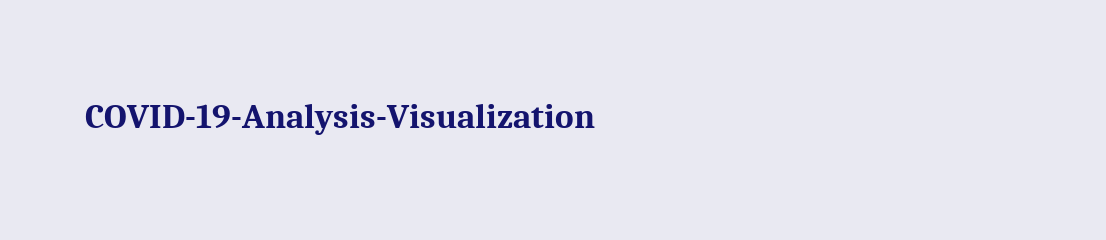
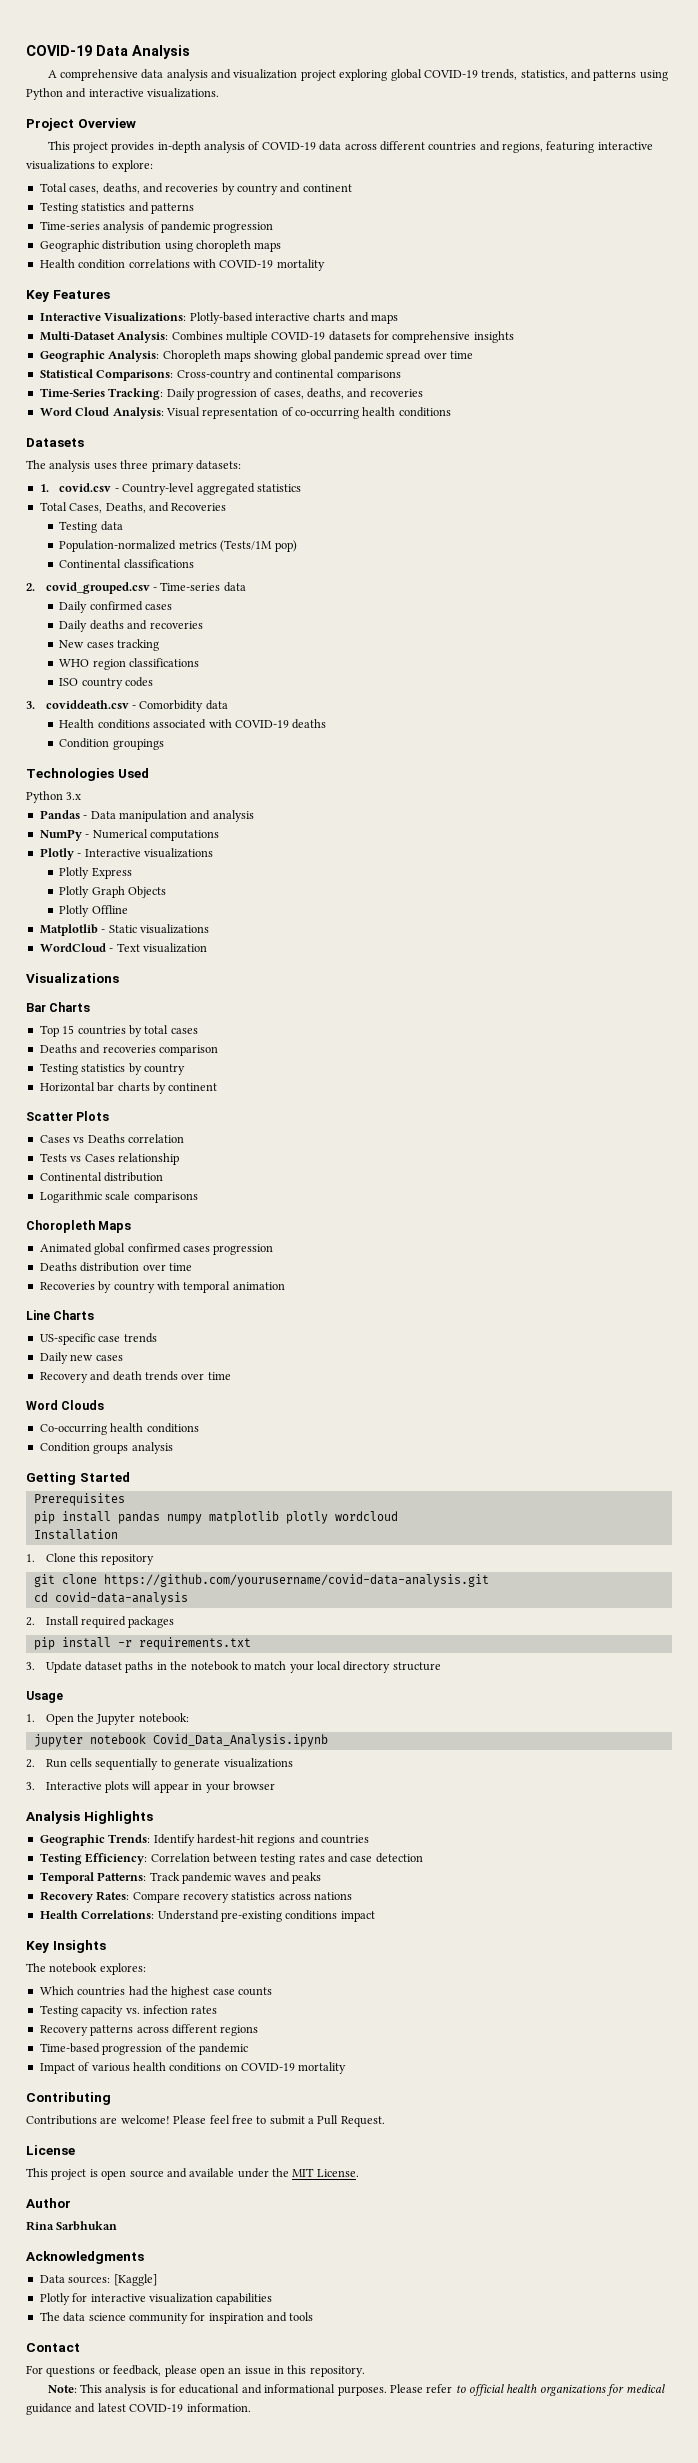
[85,103,595,135] COVID-19-Analysis-Visualization -> [26,45,190,59] [47,69,668,81] [26,88,220,100] [26,118,136,131] [47,141,653,153] [26,160,153,172] [39,183,352,195] [39,202,194,214] [39,221,274,233] [39,240,282,252] [39,259,325,271] [26,290,110,302] [39,312,398,324] [39,331,514,343] [39,350,474,362] [39,369,401,381] [39,388,423,400] [39,407,451,419] [26,438,84,447] [26,460,241,472] [39,483,301,495] [39,502,227,513] [59,521,123,533] [59,540,297,552] [59,559,194,568] [26,582,246,594] [59,601,173,613] [59,620,203,632] [59,639,160,651] [59,658,200,670] [59,677,154,689] [26,700,228,712] [59,719,327,729] [59,738,164,750] [26,768,149,781] [26,791,82,803] [39,810,254,822] [39,829,219,841] [39,848,213,860] [59,867,132,879] [59,886,167,898] [59,905,128,917] [39,924,209,936] [39,943,207,953] [26,973,119,983] [26,1002,91,1012] [39,1025,198,1037] [39,1044,218,1056] [39,1063,185,1075] [39,1082,218,1094] [26,1111,110,1121] [39,1134,184,1143] [39,1153,179,1165] [39,1172,164,1182] [39,1191,198,1203] [26,1220,132,1233] [39,1243,274,1255] [39,1262,192,1272] [39,1281,285,1293] [26,1310,95,1320] [39,1333,157,1345] [39,1352,123,1364] [39,1371,231,1383] [26,1400,105,1410] [39,1423,199,1435] [39,1442,173,1454] [26,1472,130,1485] [33,1493,125,1506] [33,1511,398,1524] [33,1529,118,1540] [26,1553,155,1565] [33,1574,489,1587] [33,1592,188,1605] [26,1616,175,1628] [33,1637,251,1650] [26,1661,441,1673] [26,1691,63,1703] [26,1713,189,1725] [33,1734,328,1747] [26,1758,293,1770] [26,1781,275,1793] [26,1811,153,1824] [39,1834,369,1846] [39,1853,423,1865] [39,1872,321,1884] [39,1891,352,1903] [39,1910,375,1922] [26,1940,106,1953] [26,1963,146,1975] [39,1986,272,1998] [39,2005,218,2017] [39,2024,259,2036] [39,2043,249,2055] [39,2062,347,2074] [26,2092,111,2105] [26,2115,385,2127] [26,2145,75,2155] [26,2168,359,2180] [26,2198,71,2208] [26,2221,118,2231] [26,2251,144,2264] [39,2274,157,2286] [39,2293,273,2305] [39,2312,314,2324] [26,2343,80,2352] [26,2365,365,2377] [47,2384,665,2396] [26,2403,251,2415] COVID-19 Data Analysis // A comprehensive data analysis and visualization project exploring global COVID-19 trends, statistics, and patterns using Python and interactive visualizations. // Project Overview // This project provides in-depth analysis of COVID-19 data across different countries and regions, featuring interactive visualizations to explore: // Total cases, deaths, and recoveries by country and continent // Testing statistics and patterns // Time-series analysis of pandemic progression // Geographic distribution using choropleth maps // Health condition correlations with COVID-19 mortality // Key Features // Interactive Visualizations: Plotly-based interactive charts and maps // Multi-Dataset Analysis: Combines multiple COVID-19 datasets for comprehensive insights // Geographic Analysis: Choropleth maps showing global pandemic spread over time // Statistical Comparisons: Cross-country and continental comparisons // Time-Series Tracking: Daily progression of cases, deaths, and recoveries // Word Cloud Analysis: Visual representation of co-occurring health conditions // Datasets // The analysis uses three primary datasets: // 1. covid.csv - Country-level aggregated statistics // Total Cases, Deaths, and Recoveries // Testing data // Population-normalized metrics (Tests/1M pop) // Continental classifications // 2. covid_grouped.csv - Time-series data // Daily confirmed cases // Daily deaths and recoveries // New cases tracking // WHO region classifications // ISO country codes // 3. coviddeath.csv - Comorbidity data // Health conditions associated with COVID-19 deaths // Condition groupings // Technologies Used // Python 3.x // Pandas - Data manipulation and analysis // NumPy - Numerical computations // Plotly - Interactive visualizations // Plotly Express // Plotly Graph Objects // Plotly Offline // Matplotlib - Static visualizations // WordCloud - Text visualization // Visualizations // Bar Charts // Top 15 countries by total cases // Deaths and recoveries comparison // Testing statistics by country // Horizontal bar charts by continent // Scatter Plots // Cases vs Deaths correlation // Tests vs Cases relationship // Continental distribution // Logarithmic scale comparisons // Choropleth Maps // Animated global confirmed cases progression // Deaths distribution over time // Recoveries by country with temporal animation // Line Charts // US-specific case trends // Daily new cases // Recovery and death trends over time // Word Clouds // Co-occurring health conditions // Condition groups analysis // Getting Started // Prerequisites // pip install pandas numpy matplotlib plotly wordcloud // Installation // 1. Clone this repository // git clone https://github.com/yourusername/covid-data-analysis.git // cd covid-data-analysis // 2. Install required packages // pip install -r requirements.txt // 3. Update dataset paths in the notebook to match your local directory structure // Usage // 1. Open the Jupyter notebook: // jupyter notebook Covid_Data_Analysis.ipynb // 2. Run cells sequentially to generate visualizations // 3. Interactive plots will appear in your browser // Analysis Highlights // Geographic Trends: Identify hardest-hit regions and countries // Testing Efficiency: Correlation between testing rates and case detection // Temporal Patterns: Track pandemic waves and peaks // Recovery Rates: Compare recovery statistics across nations // Health Correlations: Understand pre-existing conditions impact // Key Insights // The notebook explores: // Which countries had the highest case counts // Testing capacity vs. infection rates // Recovery patterns across different regions // Time-based progression of the pandemic // Impact of various health conditions on COVID-19 mortality // Contributing // Contributions are welcome! Please feel free to submit a Pull Request. // License // This project is open source and available under the MIT License. // Author // Rina Sarbhukan // Acknowledgments // Data sources: [Kaggle] // Plotly for interactive visualization capabilities // The data science community for inspiration and tools // Contact // For questions or feedback, please open an issue in this repository. // Note: This analysis is for educational and informational purposes. Please refer to official health organizations for medical guidance and latest COVID-19 information.

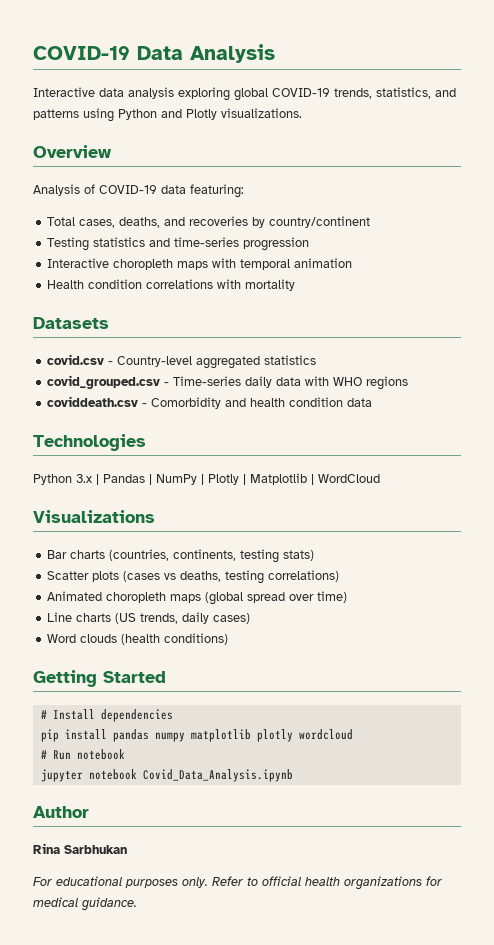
[47,69,336,81] A comprehensive data analysis and visualization project -> [33,87,174,99] Interactive data analysis
[88,89,144,97] interactive -> [186,109,217,120] Plotly
[26,118,74,131] Project -> (302, 113) none
[47,141,653,153] [26,160,153,172] This project provides in-depth analysis of COVID-19 data across different countries and regions, featuring interactive visualizations to explore: -> [33,184,244,198] Analysis of COVID-19 data featuring:
[237,183,352,195] country and continent -> [269,216,371,228] country/continent
[150,203,194,214] [39,221,274,233] [39,240,282,252] patterns // Time-series analysis of pandemic progression // Geographic distribution using choropleth maps -> [174,237,310,251] [47,258,353,270] time-series progression // Interactive choropleth maps with temporal animation
[219,259,325,271] [26,290,110,302] [39,312,398,324] [39,331,514,343] [39,350,474,362] [39,369,401,381] [39,388,423,400] [39,407,451,419] [26,438,84,447] [26,460,241,472] [39,484,49,492] COVID-19 mortality // Key Features // Interactive Visualizations: Plotly-based interactive charts and maps // Multi-Dataset Analysis: Combines multiple COVID-19 datasets for comprehensive insights // Geographic Analysis: Choropleth maps showing global pandemic spread over time // Statistical Comparisons: Cross-country and continental comparisons // Time-Series Tracking: Daily progression of cases, deaths, and recoveries // Word Cloud Analysis: Visual representation of co-occurring health conditions // Datasets // The analysis uses three primary datasets: // 1. -> [245,279,296,291] [33,317,109,329] mortality // Datasets //
[39,502,227,513] [59,521,123,533] [59,540,297,552] [59,559,194,568] [26,583,35,591] Total Cases, Deaths, and Recoveries // Testing data // Population-normalized metrics (Tests/1M pop) // Continental classifications // 2. -> (317, 360) none
[223,582,246,592] [59,601,173,613] [59,620,203,632] [59,639,160,651] [59,658,200,670] [59,677,154,689] [26,700,228,712] [59,719,327,729] [59,738,164,750] data // Daily confirmed cases // Daily deaths and recoveries // New cases tracking // WHO region classifications // ISO country codes // 3. coviddeath.csv - Comorbidity data // Health conditions associated with COVID-19 deaths // Condition groupings -> [245,376,409,390] [47,396,373,409] daily data with WHO regions // coviddeath.csv - Comorbidity and health condition data
[117,768,149,778] Used -> (146, 442) none
[39,810,254,822] [39,829,219,841] [39,848,213,860] [59,867,132,879] [59,886,167,898] [59,905,128,917] [39,924,209,936] [39,943,207,953] [26,973,119,983] [26,1002,91,1012] [39,1025,198,1037] [39,1044,218,1056] [39,1063,185,1075] [39,1082,218,1094] [26,1111,110,1121] [39,1134,184,1143] [39,1153,179,1165] [39,1172,164,1182] [39,1191,198,1203] [26,1220,132,1233] [39,1243,274,1255] [39,1262,192,1272] [39,1281,285,1293] [26,1310,95,1320] [39,1333,157,1345] [39,1352,123,1364] [39,1371,231,1383] [26,1400,105,1410] [39,1423,199,1435] [39,1442,173,1454] // Pandas - Data manipulation and analysis // NumPy - Numerical computations // Plotly - Interactive visualizations // Plotly Express // Plotly Graph Objects // Plotly Offline // Matplotlib - Static visualizations // WordCloud - Text visualization // Visualizations // Bar Charts // Top 15 countries by total cases // Deaths and recoveries comparison // Testing statistics by country // Horizontal bar charts by continent // Scatter Plots // Cases vs Deaths correlation // Tests vs Cases relationship // Continental distribution // Logarithmic scale comparisons // Choropleth Maps // Animated global confirmed cases progression // Deaths distribution over time // Recoveries by country with temporal animation // Line Charts // US-specific case trends // Daily new cases // Recovery and death trends over time // Word Clouds // Co-occurring health conditions // Condition groups analysis -> [96,473,380,485] [33,510,155,523] [47,549,315,563] [47,570,340,584] [47,591,348,605] [47,612,251,624] [47,633,229,645] | Pandas | NumPy | Plotly | Matplotlib | WordCloud // Visualizations // Bar charts (countries, continents, testing stats) // Scatter plots (cases vs deaths, testing correlations) // Animated choropleth maps (global spread over time) // Line charts (US trends, daily cases) // Word clouds (health conditions)
[33,1493,125,1506] Prerequisites -> [40,709,173,722] # Install dependencies
[33,1529,118,1540] [26,1553,155,1565] [33,1574,489,1587] [33,1592,188,1605] [26,1616,175,1628] [33,1637,251,1650] [26,1661,441,1673] [26,1691,63,1703] [26,1713,189,1725] [33,1734,328,1747] [26,1758,293,1770] [26,1781,275,1793] [26,1811,153,1824] [39,1834,369,1846] [39,1853,423,1865] [39,1872,321,1884] [39,1891,352,1903] [39,1910,375,1922] [26,1940,106,1953] [26,1963,146,1975] [39,1986,272,1998] [39,2005,218,2017] [39,2024,259,2036] [39,2043,249,2055] [39,2062,347,2074] [26,2092,111,2105] [26,2115,385,2127] [26,2145,75,2155] [26,2168,359,2180] [26,2198,71,2208] [26,2221,118,2231] [26,2251,144,2264] [39,2274,157,2286] [39,2293,273,2305] [39,2312,314,2324] [26,2343,80,2352] [26,2365,365,2377] [47,2384,453,2396] Installation // 1. Clone this repository // git clone https://github.com/yourusername/covid-data-analysis.git // cd covid-data-analysis // 2. Install required packages // pip install -r requirements.txt // 3. Update dataset paths in the notebook to match your local directory structure // Usage // 1. Open the Jupyter notebook: // jupyter notebook Covid_Data_Analysis.ipynb // 2. Run cells sequentially to generate visualizations // 3. Interactive plots will appear in your browser // Analysis Highlights // Geographic Trends: Identify hardest-hit regions and countries // Testing Efficiency: Correlation between testing rates and case detection // Temporal Patterns: Track pandemic waves and peaks // Recovery Rates: Compare recovery statistics across nations // Health Correlations: Understand pre-existing conditions impact // Key Insights // The notebook explores: // Which countries had the highest case counts // Testing capacity vs. infection rates // Recovery patterns across different regions // Time-based progression of the pandemic // Impact of various health conditions on COVID-19 mortality // Contributing // Contributions are welcome! Please feel free to submit a Pull Request. // License // This project is open source and available under the MIT License. // Author // Rina Sarbhukan // Acknowledgments // Data sources: [Kaggle] // Plotly for interactive visualization capabilities // The data science community for inspiration and tools // Contact // For questions or feedback, please open an issue in this repository. // Note: This analysis is for educational and informational purposes. Please refer -> [40,749,125,760] [40,769,293,782] [33,806,89,818] [33,843,127,854] [33,876,243,888] # Run notebook // jupyter notebook Covid_Data_Analysis.ipynb // Author // Rina Sarbhukan // For educational purposes only. Refer
[26,2403,251,2415] guidance and latest COVID-19 information. -> [81,897,137,911] guidance.

